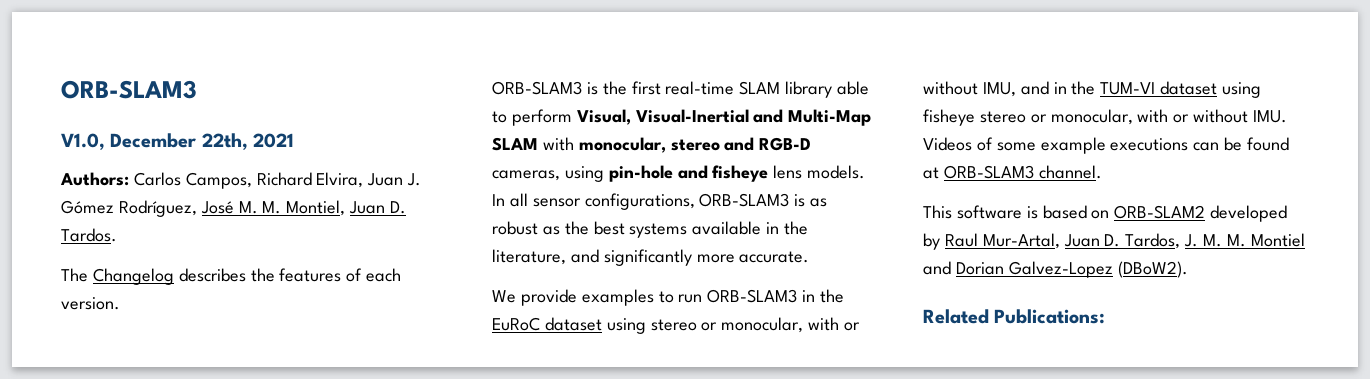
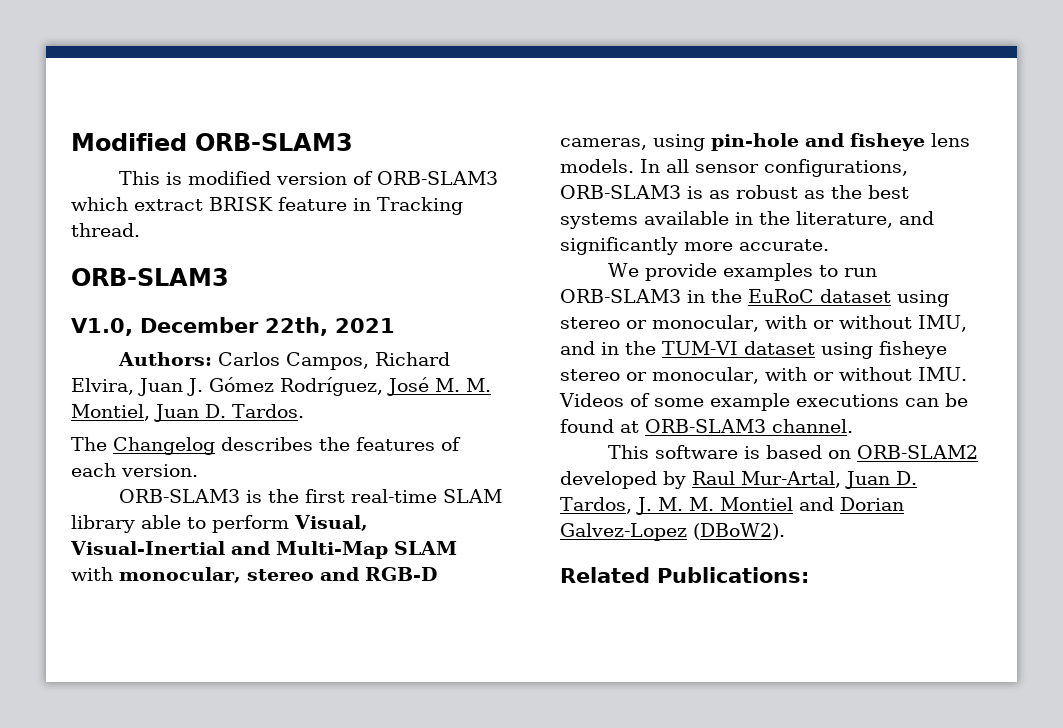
(61, 89) none -> [71,133,353,151] [119,171,499,185] [71,197,463,215] [71,223,140,237] Modified ORB-SLAM3 // This is modified version of ORB-SLAM3 which extract BRISK feature in Tracking thread. //

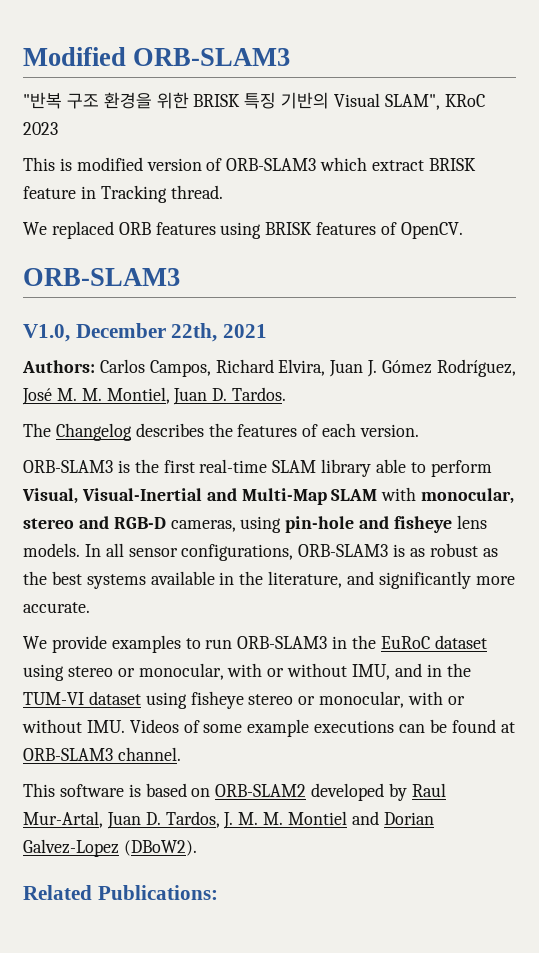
(353, 142) none -> [23,92,485,110] [23,122,58,135] // "반복 구조 환경을 위한 BRISK 특징 기반의 Visual SLAM", KRoC 2023
(140, 230) none -> [23,221,463,239] // We replaced ORB features using BRISK features of OpenCV.

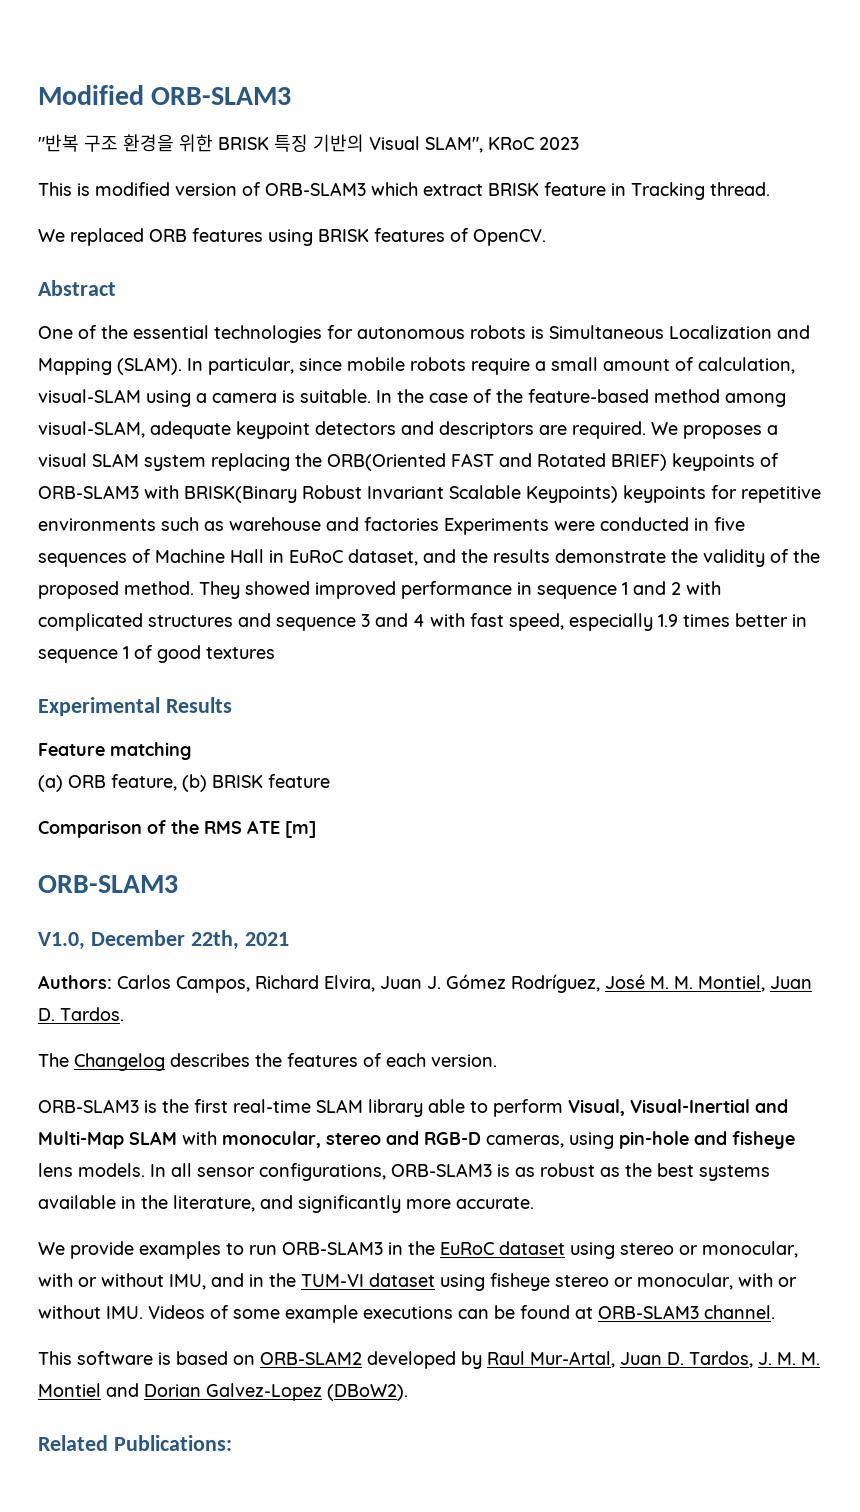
(463, 230) none -> [38,280,116,296] [38,325,810,343] [38,357,795,375] [38,389,786,407] [38,421,778,439] [38,453,779,471] [38,485,821,503] [38,517,745,535] [38,549,820,567] [38,581,721,599] [38,613,807,631] [38,645,275,663] [38,697,232,716] [38,742,191,760] [38,774,330,792] [38,820,316,838] // Abstract // One of the essential technologies for autonomous robots is Simultaneous Localization and Mapping (SLAM). In particular, since mobile robots require a small amount of calculation, visual-SLAM using a camera is suitable. In the case of the feature-based method among visual-SLAM, adequate keypoint detectors and descriptors are required. We proposes a visual SLAM system replacing the ORB(Oriented FAST and Rotated BRIEF) keypoints of ORB-SLAM3 with BRISK(Binary Robust Invariant Scalable Keypoints) keypoints for repetitive environments such as warehouse and factories Experiments were conducted in five sequences of Machine Hall in EuRoC dataset, and the results demonstrate the validity of the proposed method. They showed improved performance in sequence 1 and 2 with complicated structures and sequence 3 and 4 with fast speed, especially 1.9 times better in sequence 1 of good textures // Experimental Results // Feature matching // (a) ORB feature, (b) BRISK feature // Comparison of the RMS ATE [m]

